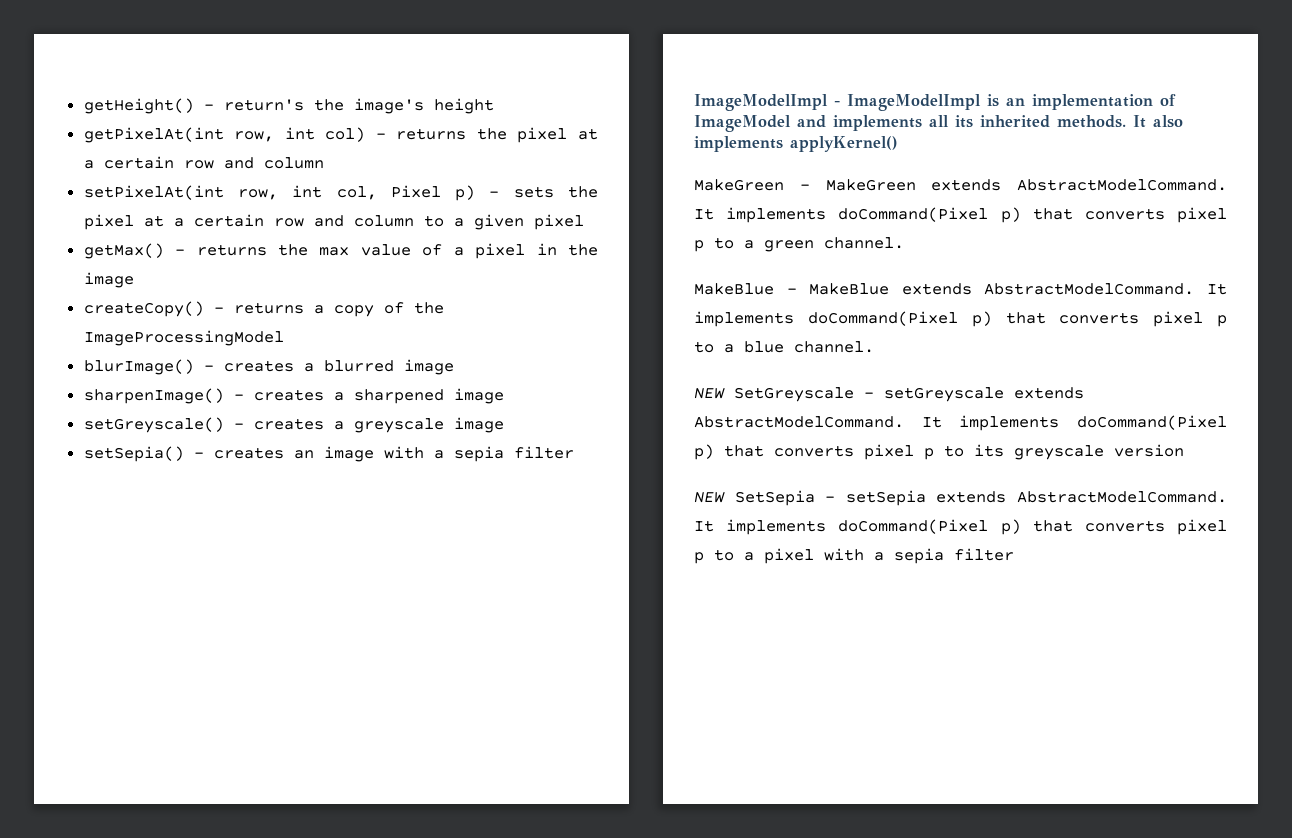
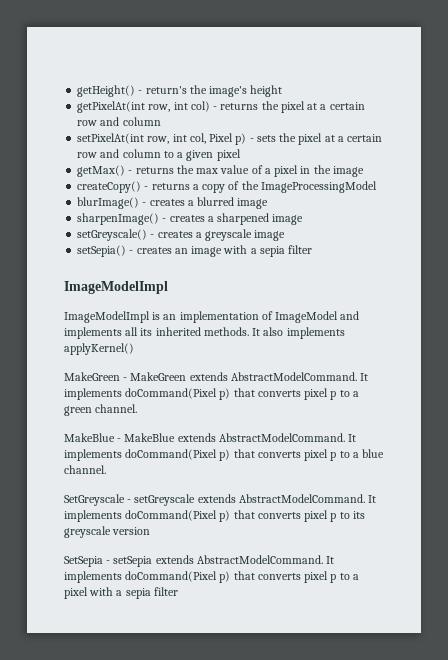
[834,101,840,106] - -> (168, 287) //
[694,388,725,399] NEW -> (106, 469) none
[694,492,725,503] NEW -> (151, 531) none

